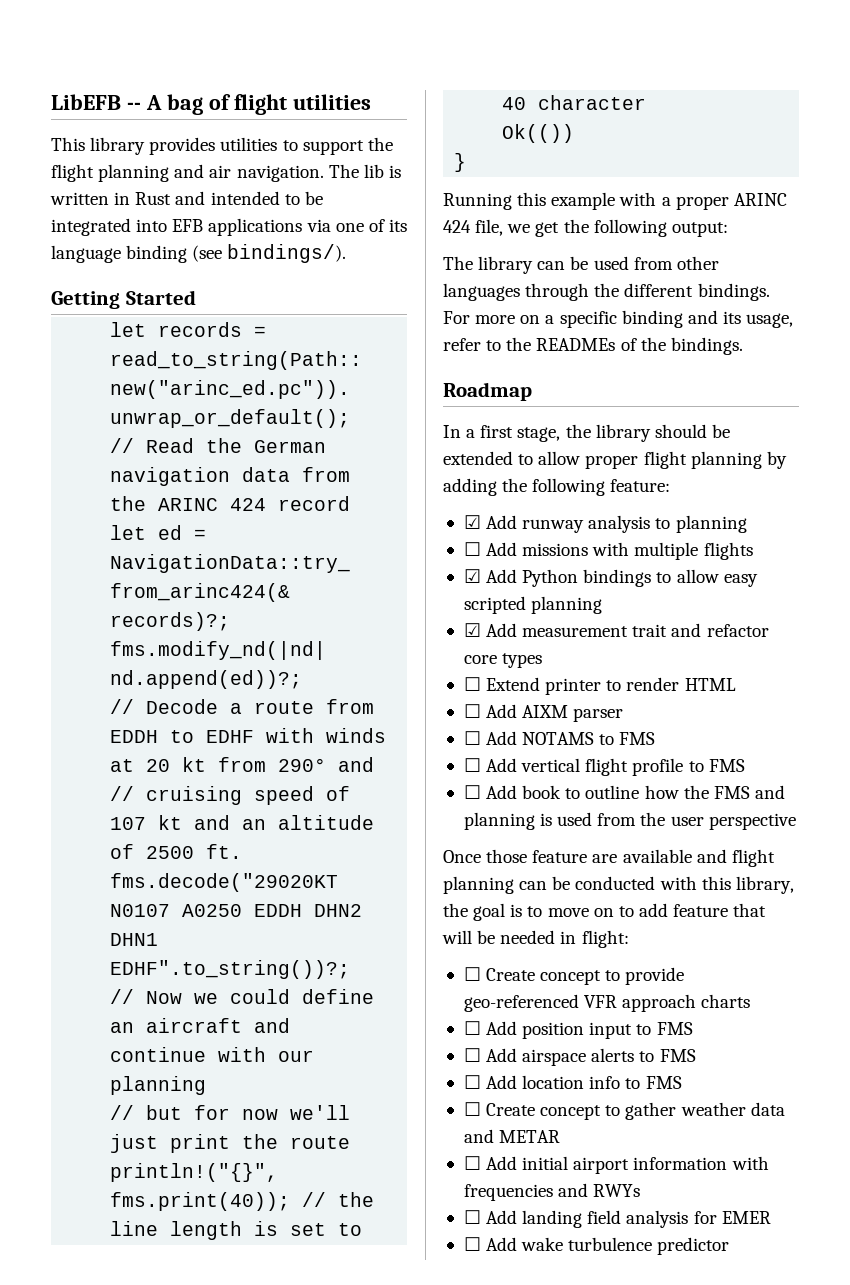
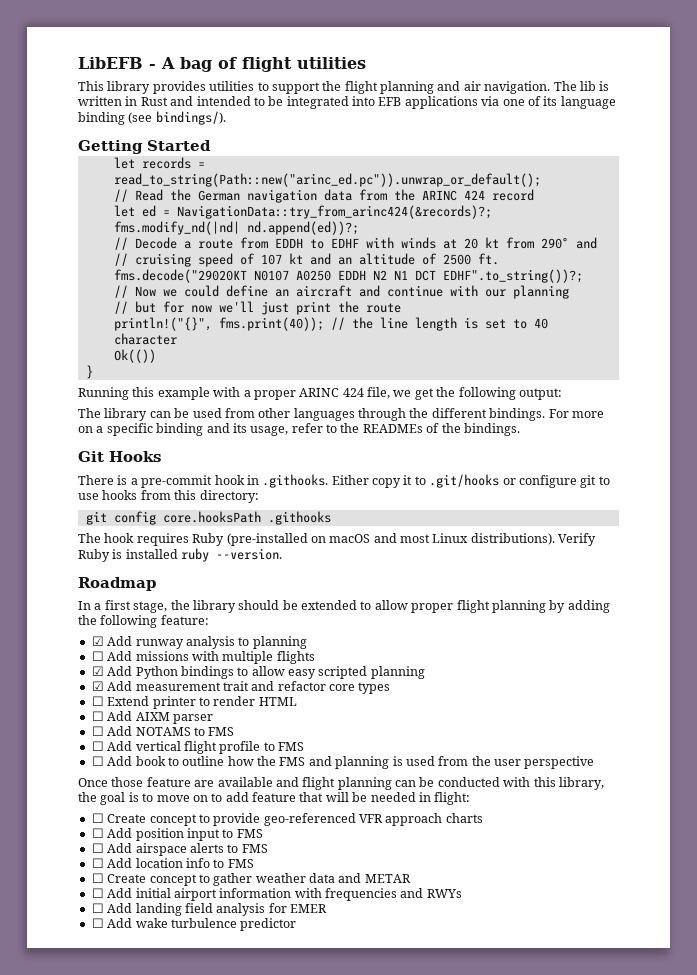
[126,102,141,110] -- -> [149,64,156,69] -
[314,904,363,917] [110,933,159,946] DHN2 DHN1 -> [372,270,436,281] N2 N1 DCT
(743, 346) none -> [78,451,161,462] [78,474,610,488] [78,490,259,503] [85,511,331,525] [78,533,597,546] [78,548,283,562] // Git Hooks // There is a pre-commit hook in .githooks. Either copy it to .git/hooks or configure git to use hooks from this directory: // git config core.hooksPath .githooks // The hook requires Ruby (pre-installed on macOS and most Linux distributions). Verify Ruby is installed ruby --version.

